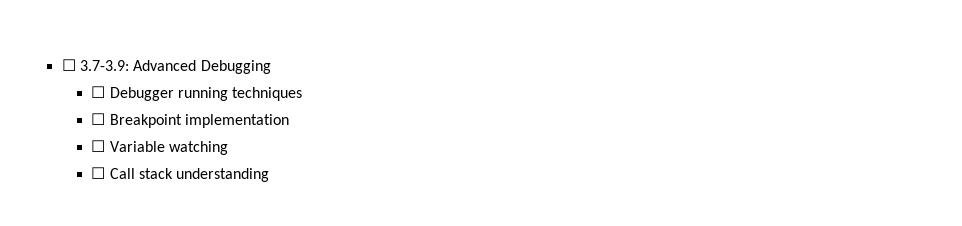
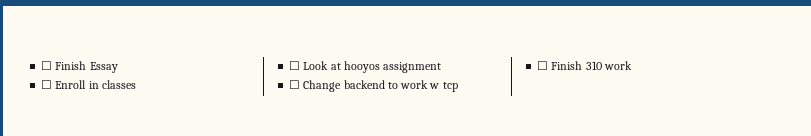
[61,59,271,74] [91,86,303,101] [91,113,289,128] [91,140,228,155] [91,167,270,182] ☐ 3.7-3.9: Advanced Debugging // ☐ Debugger running techniques // ☐ Breakpoint implementation // ☐ Variable watching // ☐ Call stack understanding -> [41,61,118,73] [41,80,136,89] [289,61,442,73] [289,80,458,92] [537,61,632,70] ☐ Finish Essay // ☐ Enroll in classes // ☐ Look at hooyos assignment // ☐ Change backend to work w tcp // ☐ Finish 310 work

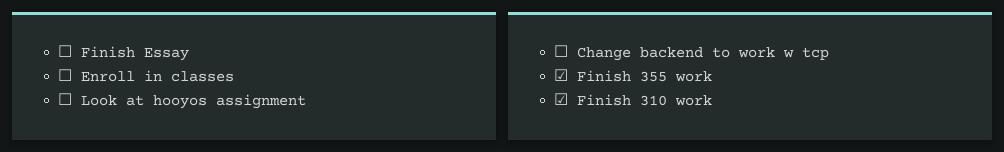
[537,61,549,70] ☐ -> [554,69,713,82] [554,93,569,105] ☑ Finish 355 work // ☑

